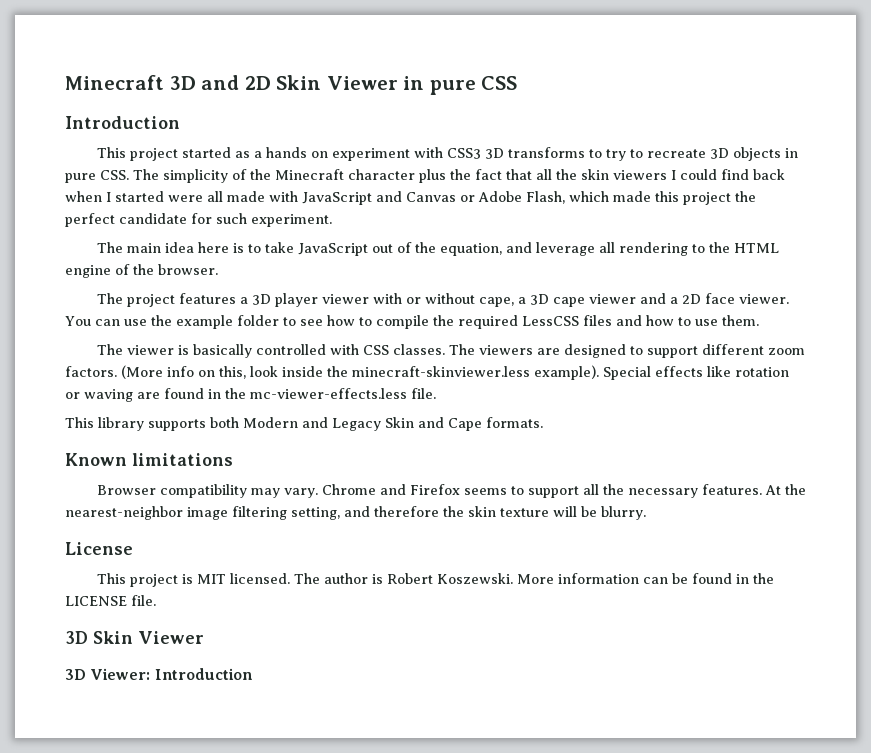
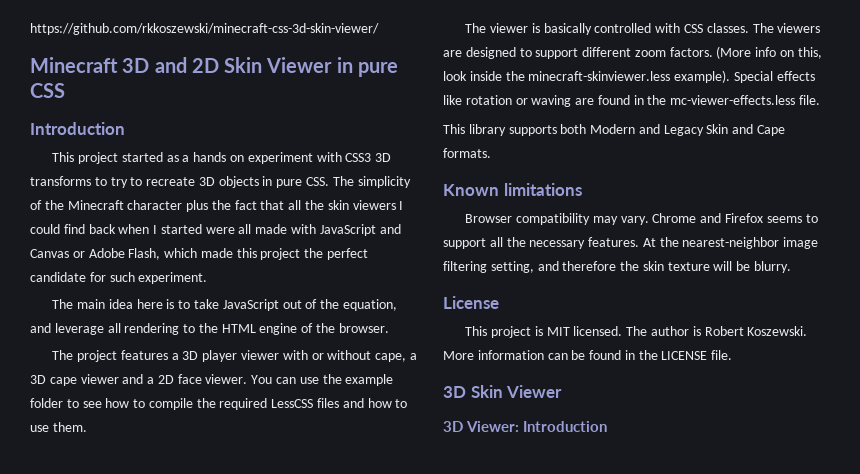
(65, 82) none -> [30,23,379,35] https://github.com/rkkoszewski/minecraft-css-3d-skin-viewer/ //

